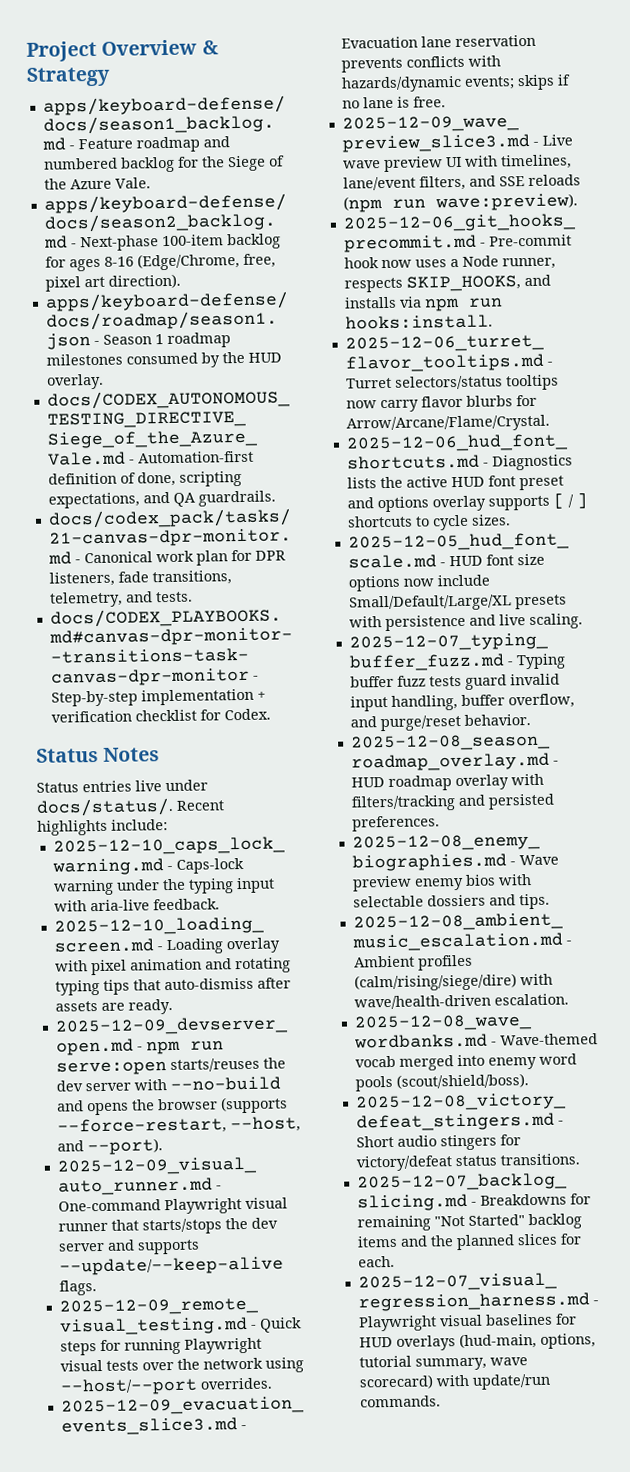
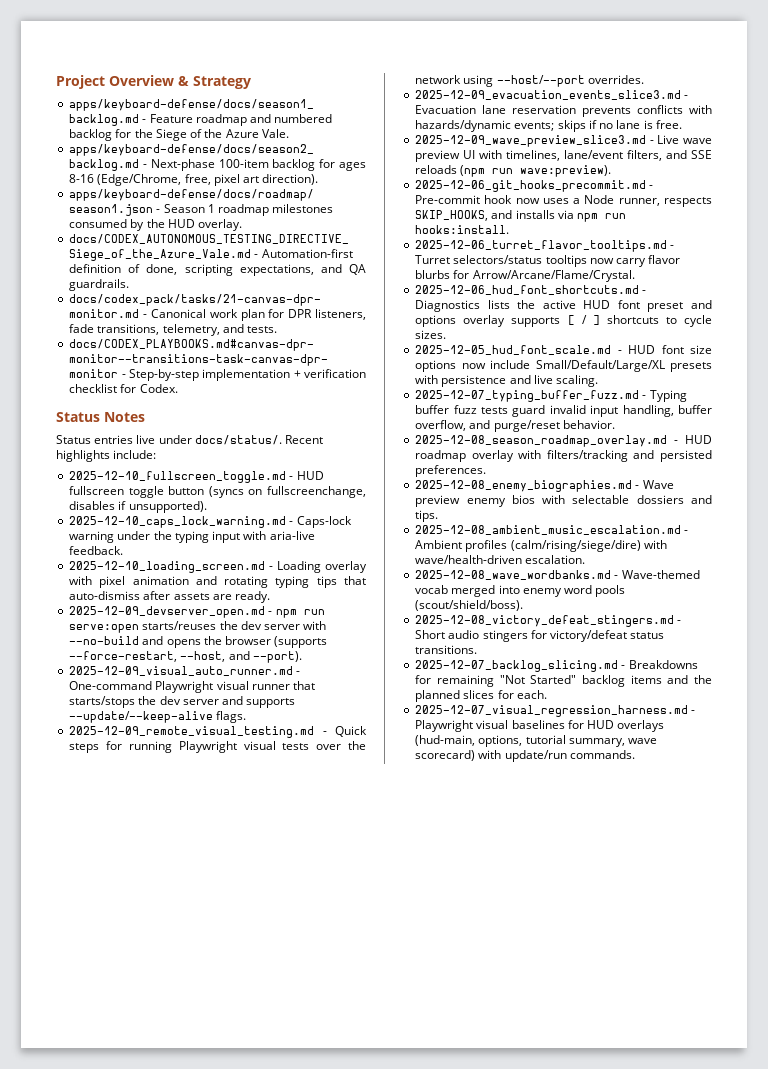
(168, 825) none -> [69,471,324,483] [69,486,366,498] [69,501,207,513] // 2025-12-10_fullscreen_toggle.md - HUD fullscreen toggle button (syncs on fullscreenchange, disables if unsupported).

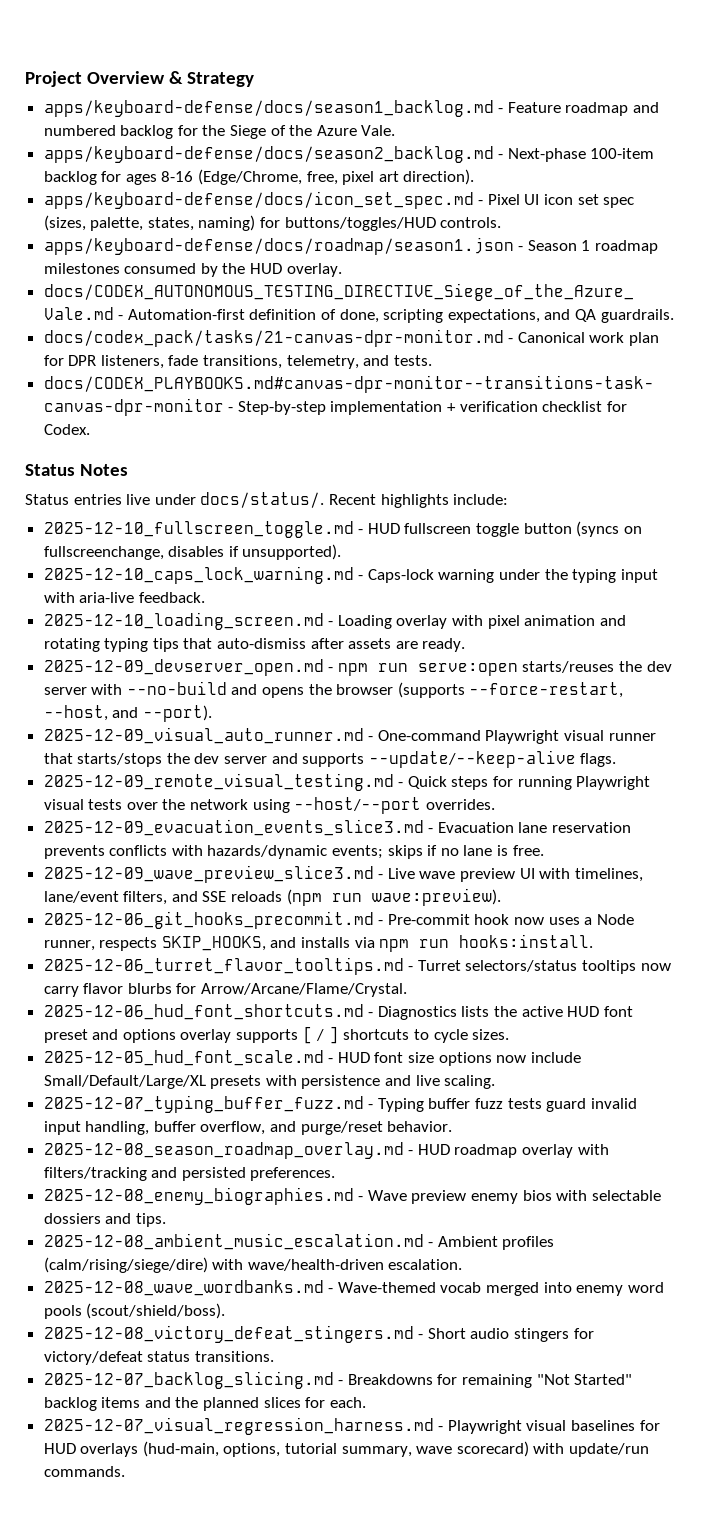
(319, 179) none -> [43,191,635,209] [43,215,502,231] // apps/keyboard-defense/docs/icon_set_spec.md - Pixel UI icon set spec (sizes, palette, states, naming) for buttons/toggles/HUD controls.

